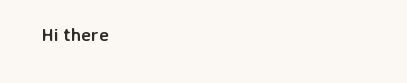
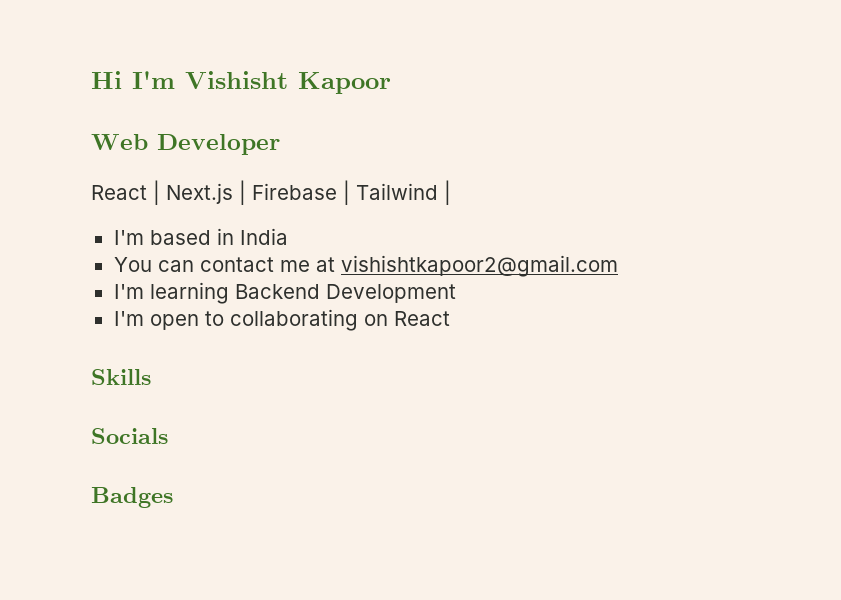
[63,28,109,41] there -> [132,71,391,94] [91,134,280,155] [91,180,451,205] [113,228,288,245] [113,255,618,277] [113,282,456,304] [113,309,450,331] [91,369,151,385] [91,428,168,444] [91,487,173,508] I'm Vishisht Kapoor // Web Developer // React | Next.js | Firebase | Tailwind | // I'm based in India // You can contact me at vishishtkapoor2@gmail.com // I'm learning Backend Development // I'm open to collaborating on React // Skills // Socials // Badges

